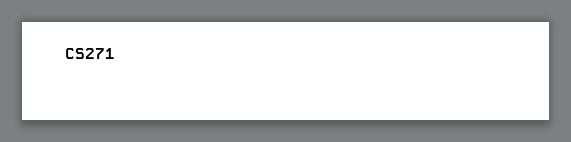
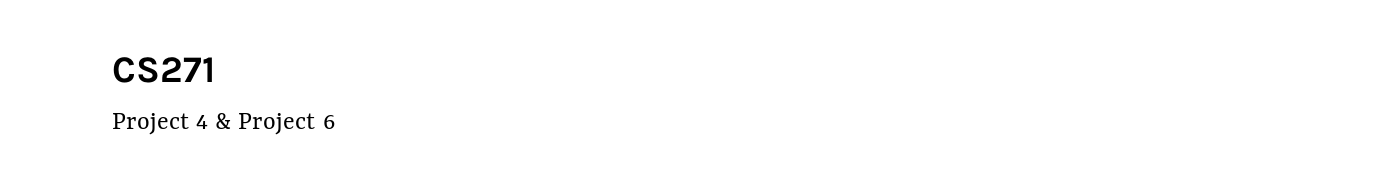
(115, 53) none -> [112,113,335,135] // Project 4 & Project 6

